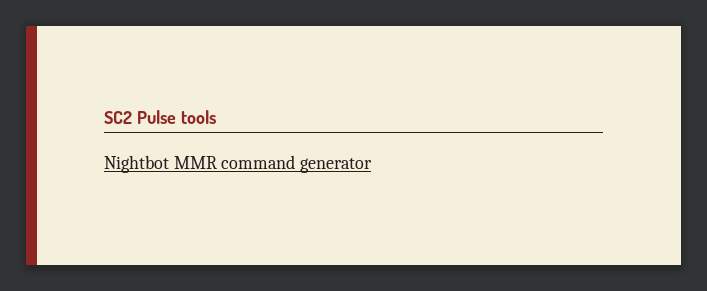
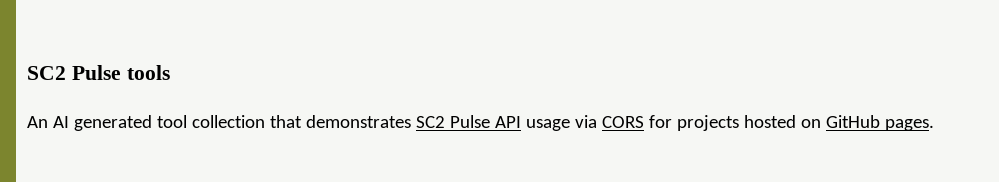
[104,155,373,173] Nightbot MMR command generator -> [27,115,934,131] An AI generated tool collection that demonstrates SC2 Pulse API usage via CORS for projects hosted on GitHub pages.

